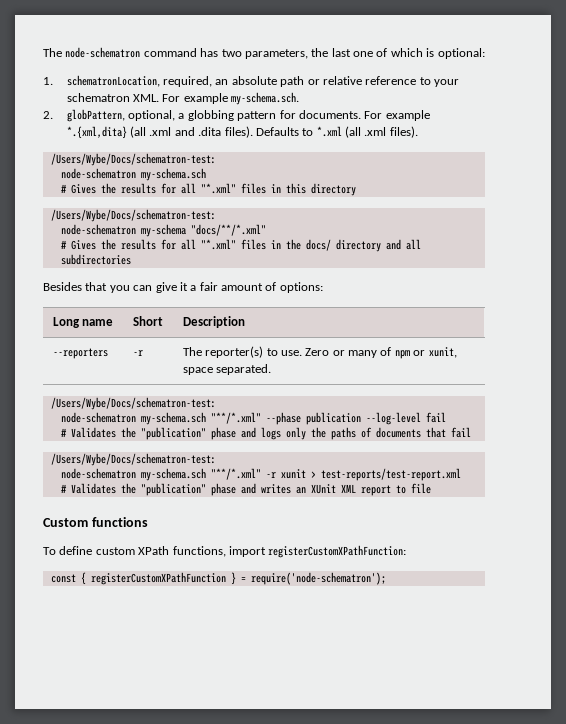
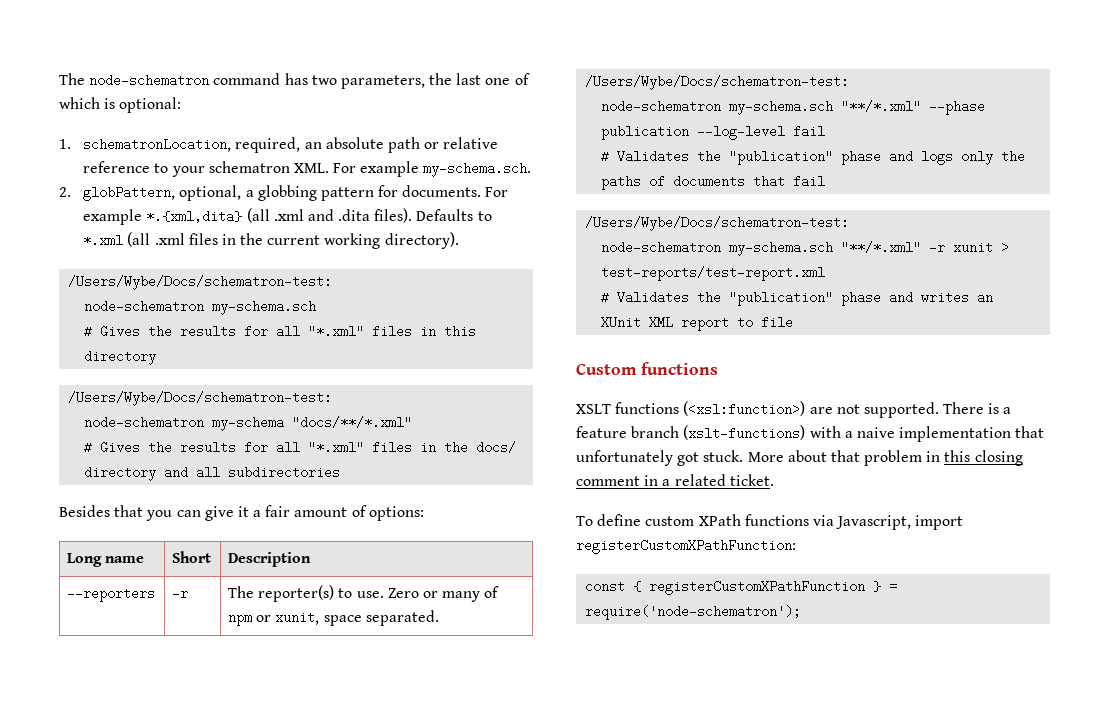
[389,126,418,138] files). -> [188,232,459,249] files in the current working directory).
(148, 522) none -> [576,401,1012,418] [576,425,1045,442] [576,450,1023,466] [576,474,774,486] // XSLT functions (<xsl:function>) are not supported. There is a feature branch (xslt-functions) with a naive implementation that unfortunately got stuck. More about that problem in this closing comment in a related ticket.
[172,546,226,557] functions, -> [744,514,912,530] functions via Javascript,

